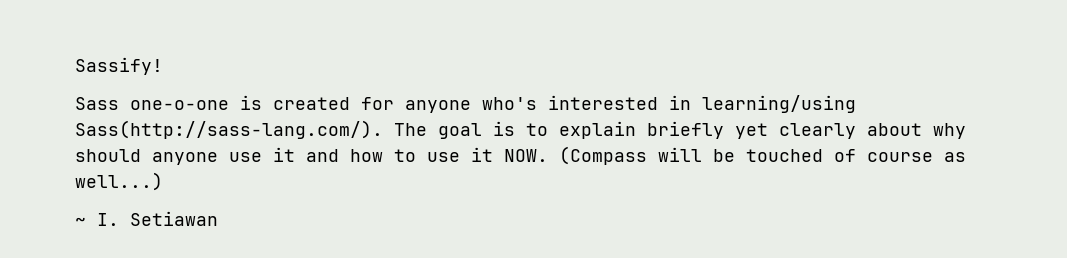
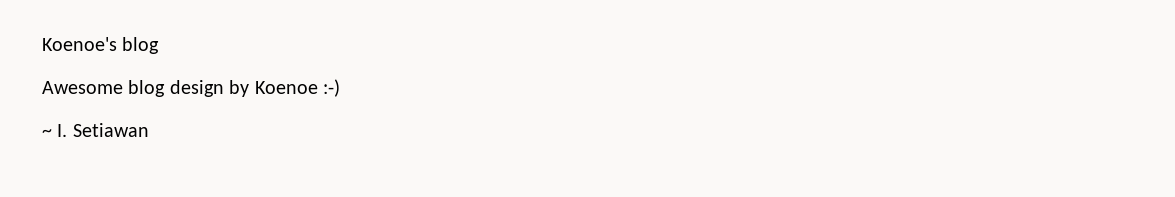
[75,57,163,75] [75,95,856,113] [75,120,966,139] [75,146,966,165] [75,172,163,191] Sassify! // Sass one-o-one is created for anyone who's interested in learning/using Sass(http://sass-lang.com/). The goal is to explain briefly yet clearly about why should anyone use it and how to use it NOW. (Compass will be touched of course as well...) -> [42,37,160,54] [42,79,340,97] Koenoe's blog // Awesome blog design by Koenoe :-)

